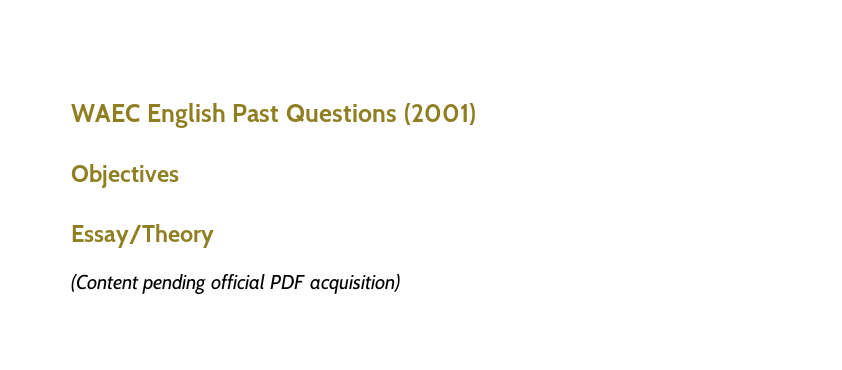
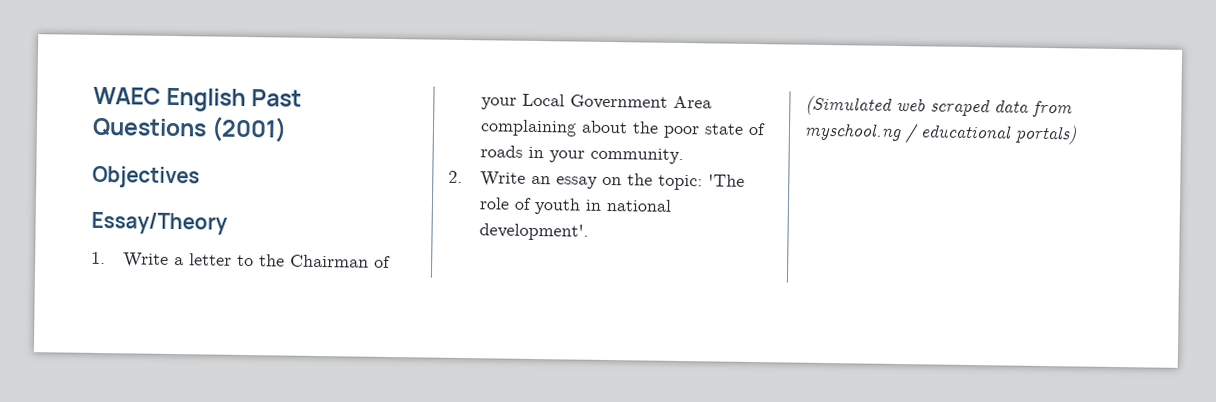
[71,274,400,295] (Content pending official PDF acquisition) -> [91,251,391,269] [480,93,712,110] [479,119,766,139] [479,145,684,165] [448,170,745,191] [478,197,672,215] [478,223,589,241] [805,95,1073,118] [804,122,1077,145] 1. Write a letter to the Chairman of your Local Government Area complaining about the poor state of roads in your community. // 2. Write an essay on the topic: 'The role of youth in national development'. // (Simulated web scraped data from myschool.ng / educational portals)

